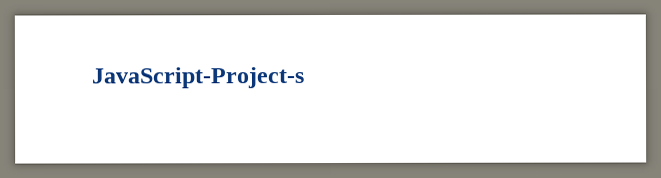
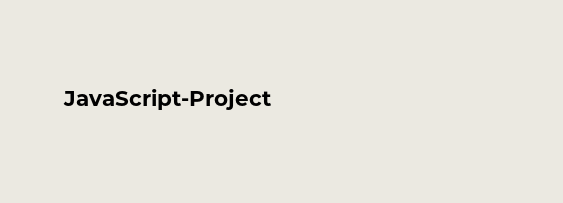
[91,67,304,89] JavaScript-Project-s -> [63,89,271,110] JavaScript-Project

